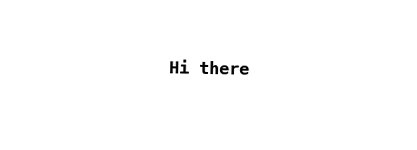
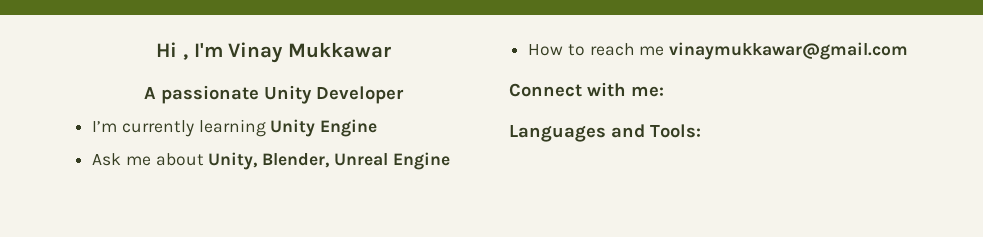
[198,60,250,75] there -> [182,42,391,63] [144,85,404,104] [92,119,378,137] [92,152,450,170] [528,42,909,60] [509,82,664,97] [509,124,701,142] , I'm Vinay Mukkawar // A passionate Unity Developer // I’m currently learning Unity Engine // Ask me about Unity, Blender, Unreal Engine // How to reach me vinaymukkawar@gmail.com // Connect with me: // Languages and Tools:

